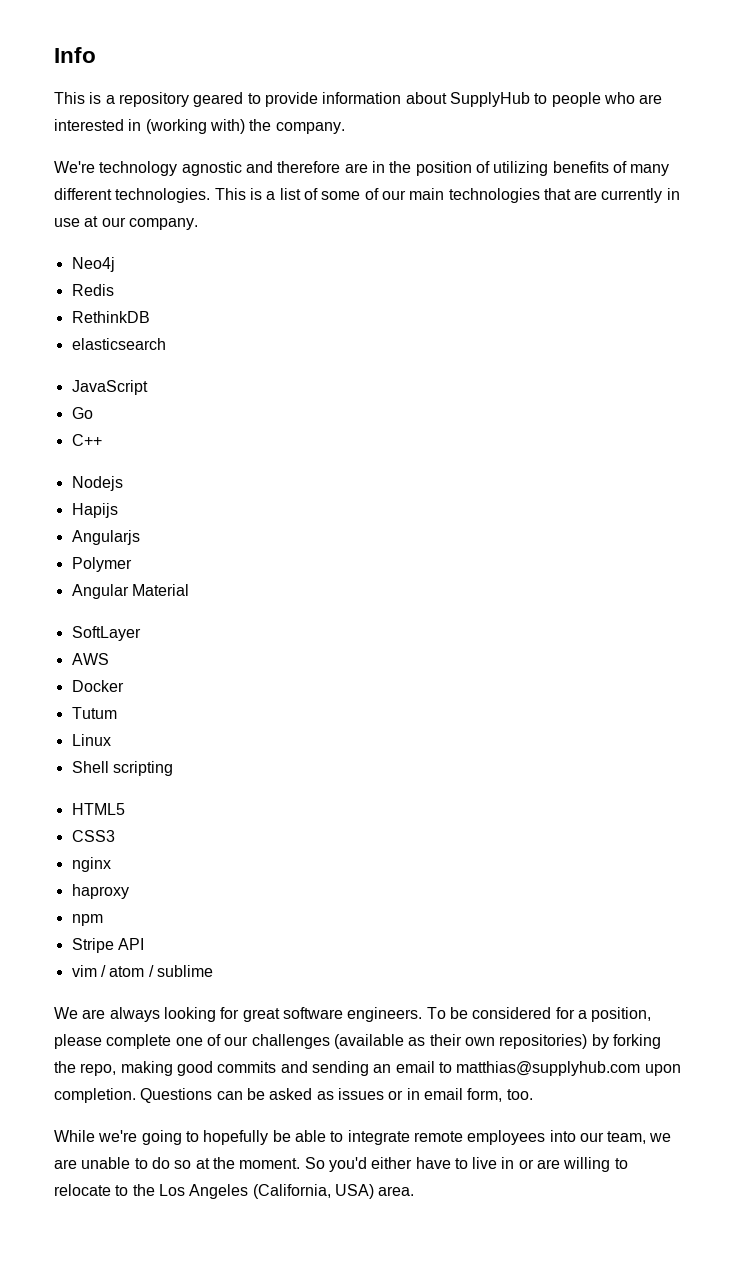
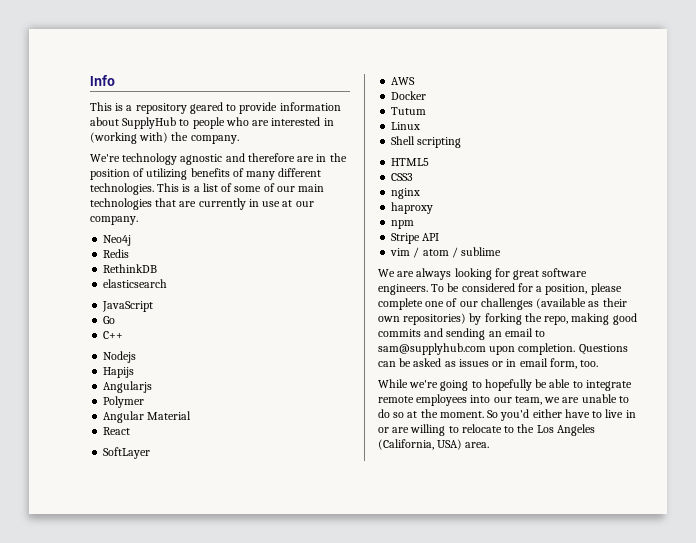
(189, 590) none -> [103,427,131,435] // React
[456,1061,641,1076] matthias@supplyhub.com -> [378,343,486,355] sam@supplyhub.com

